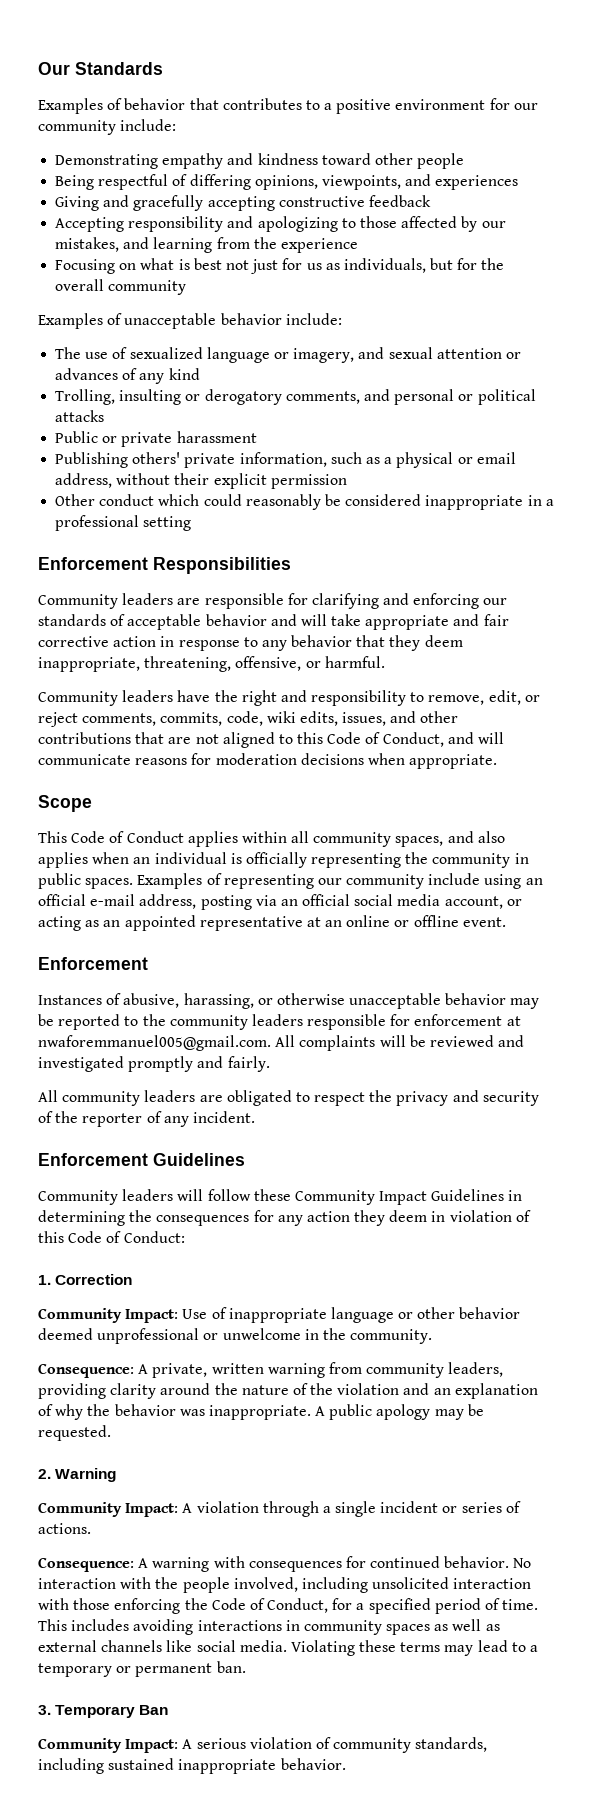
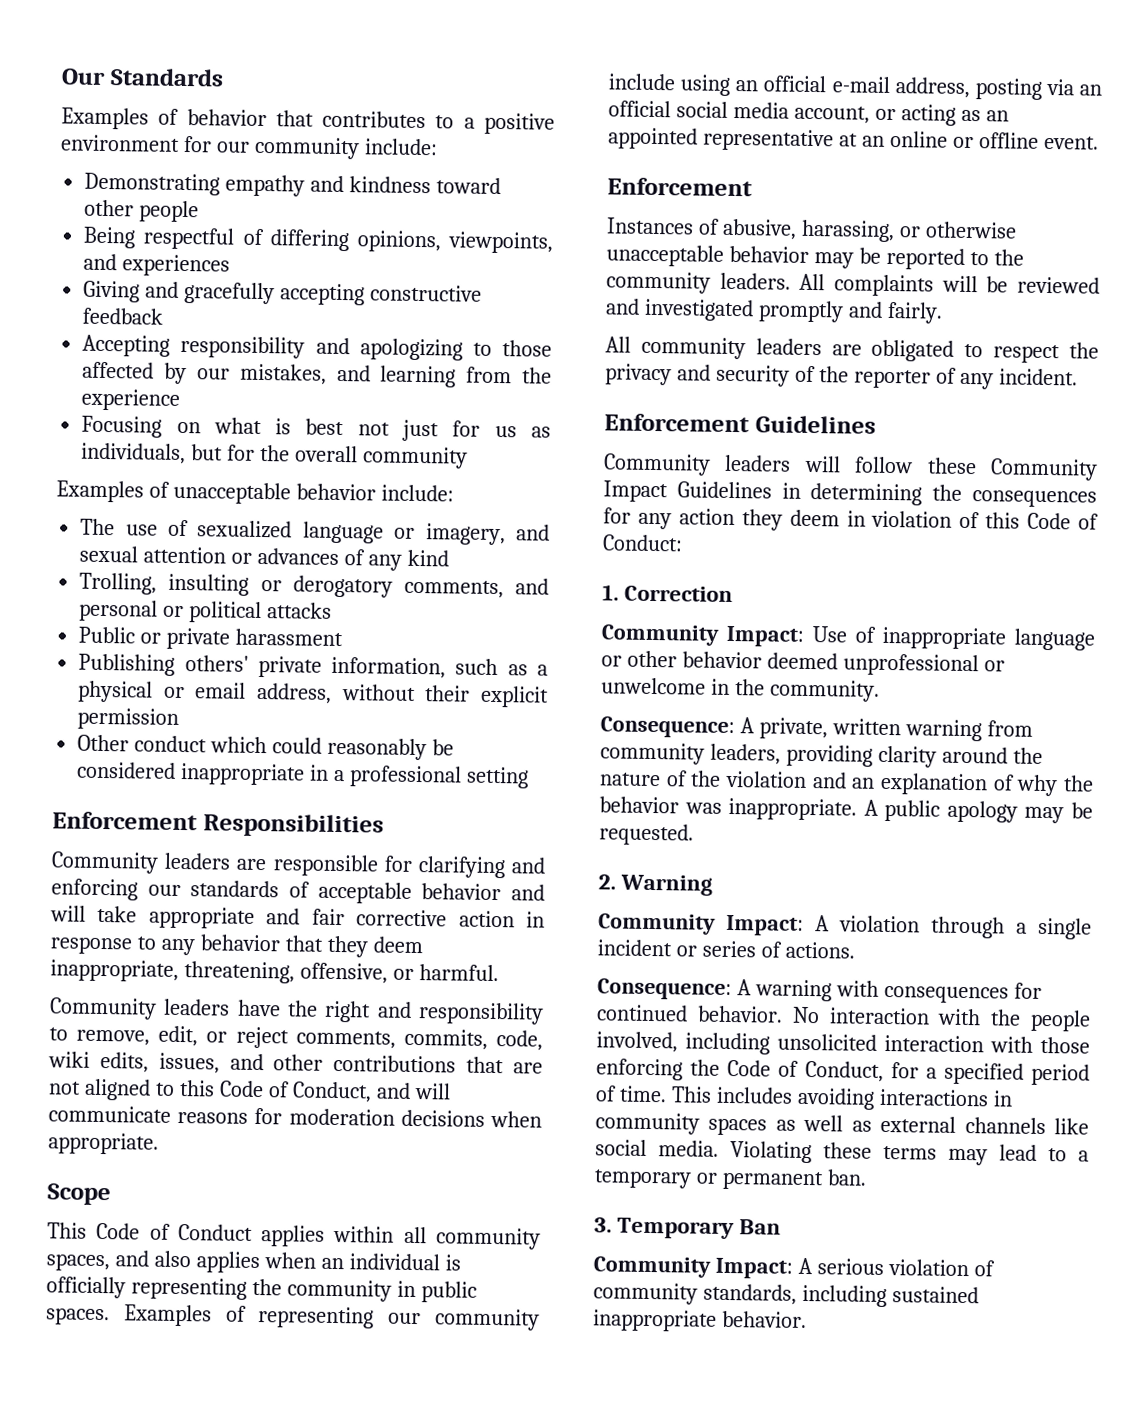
[251,1014,521,1030] [38,1035,271,1051] leaders responsible for enforcement at nwaforemmanuel005@gmail.com. -> [719,272,791,290] leaders.

